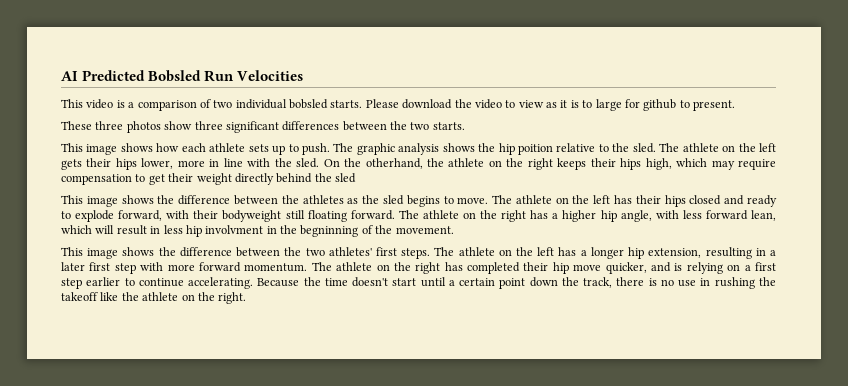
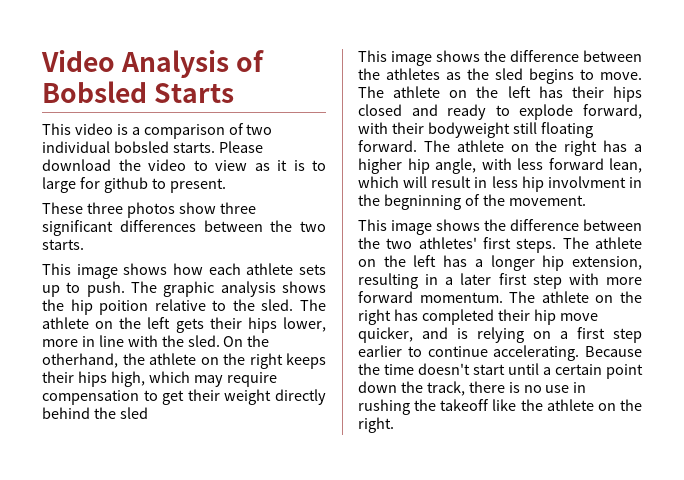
[61,70,304,82] AI Predicted Bobsled Run Velocities -> [41,50,265,78] [42,81,235,103] Video Analysis of Bobsled Starts

